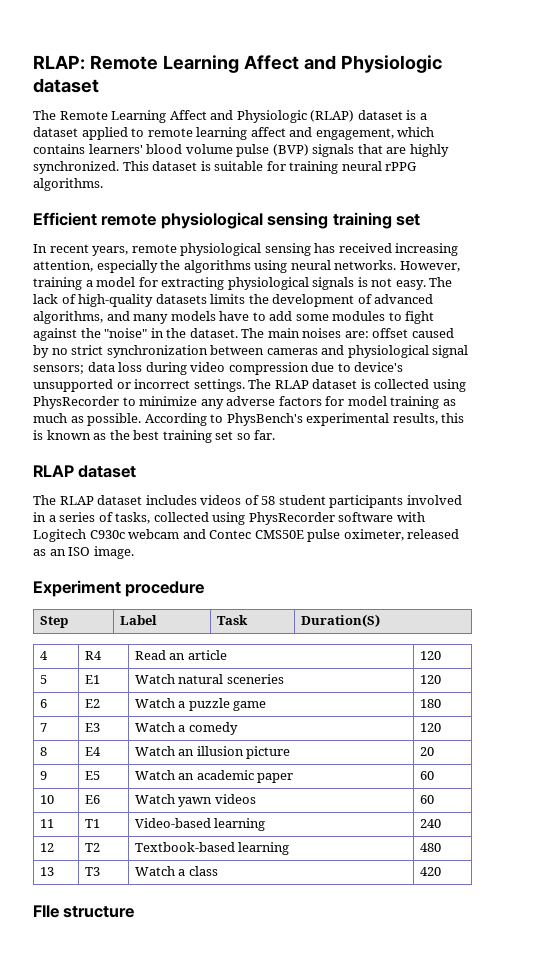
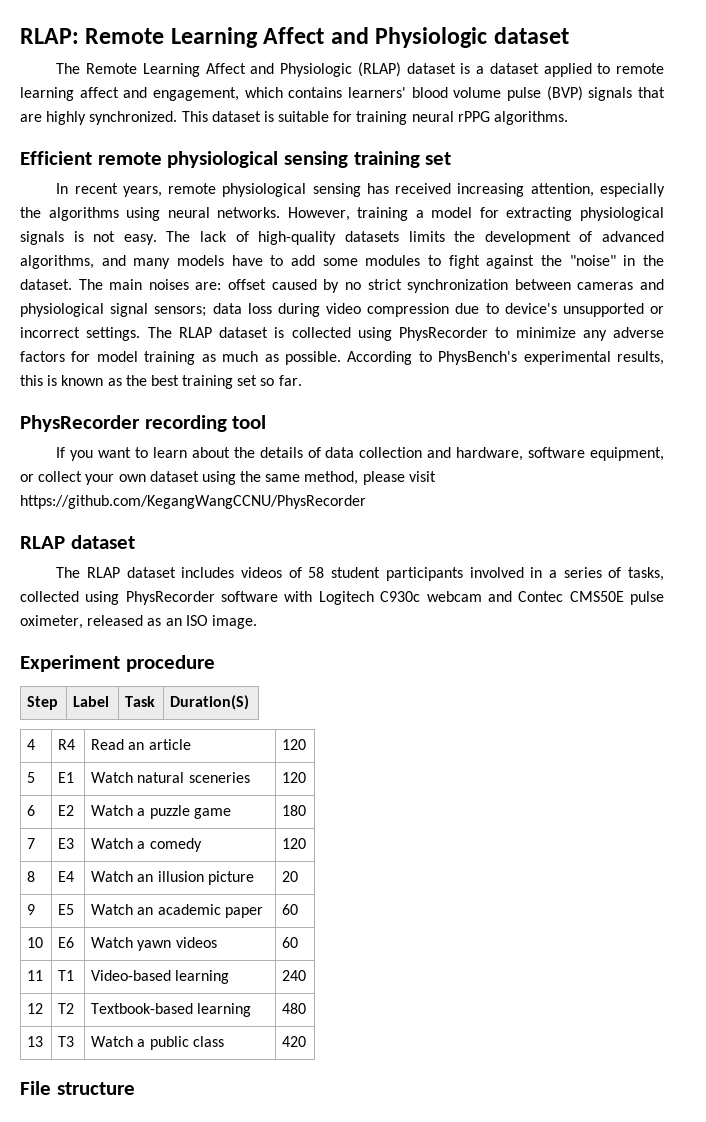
(276, 435) none -> [20,415,267,432] [56,447,664,461] [20,471,436,485] [20,495,366,509] // PhysRecorder recording tool // If you want to learn about the details of data collection and hardware, software equipment, or collect your own dataset using the same method, please visit https://github.com/KegangWangCCNU/PhysRecorder
(186, 872) none -> [149,1036,189,1050] public
[33,905,59,918] FIle -> [20,1081,51,1095] File

